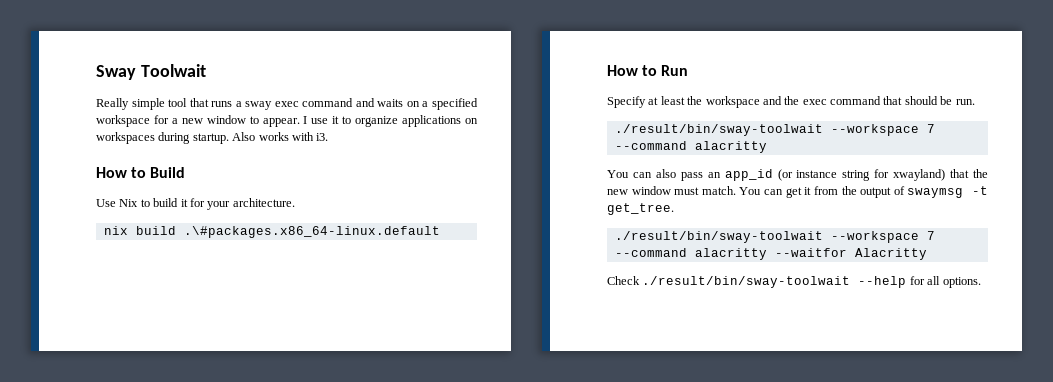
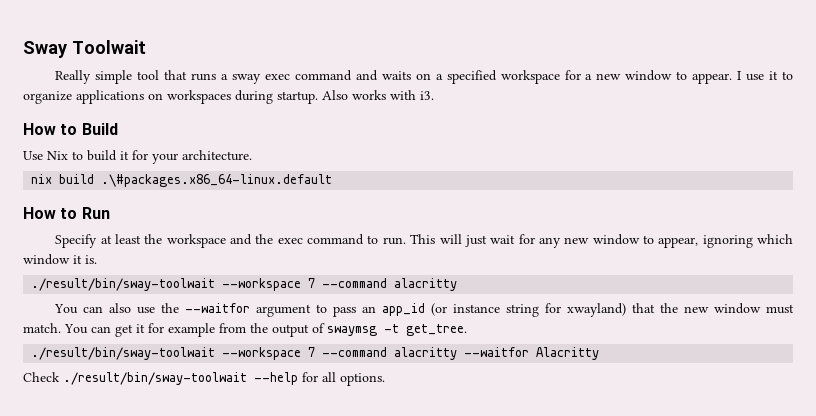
[883,96,975,105] that should be run. -> [367,234,793,248] [23,254,97,265] to run. This will just wait for any new window to appear, ignoring which window it is.
(676, 173) none -> [137,303,328,317] use the --waitfor argument to
(812, 191) none -> [148,323,215,337] for example

